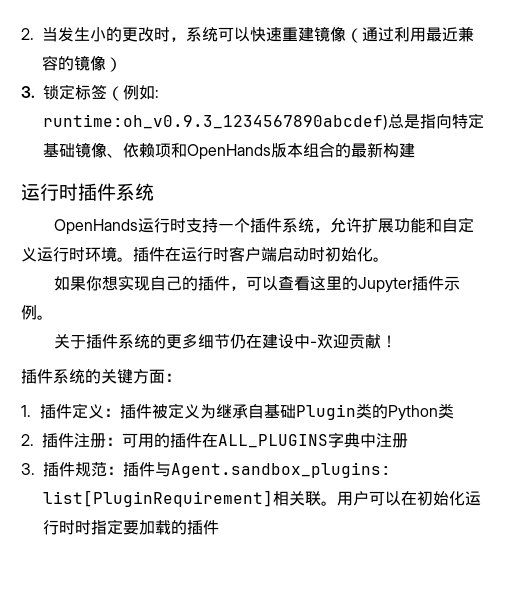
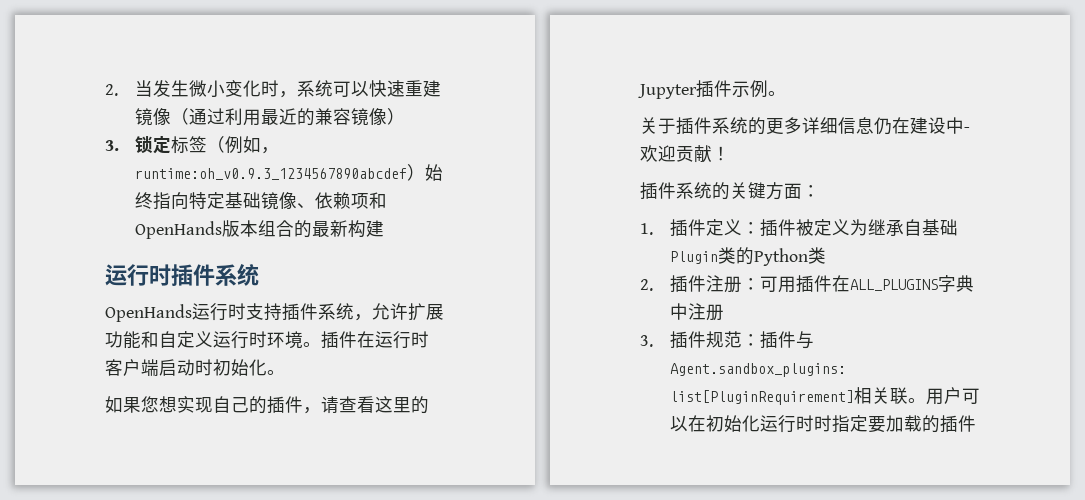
[90,27,154,42] 小的更改 -> [188,80,261,98] 微小变化
[458,26,474,42] [42,55,74,71] 兼容的 -> [296,108,351,126] 的兼容
[155,89,159,98] [43,114,420,130] : runtime:oh_v0.9.3_1234567890abcdef)总是 -> [260,147,279,154] [134,164,443,181] [134,192,153,209] ，runtime:oh_v0.9.3_1234567890abcdef）始终
[218,218,251,233] 一个 -> (282, 312) none
[86,276,103,291] 你 -> [141,396,159,413] 您
[246,276,279,291] 可以 -> [321,396,339,414] 请
[198,334,231,349] 细节 -> [802,117,874,134] 详细信息
[154,433,170,448] 的 -> (796, 284) none

